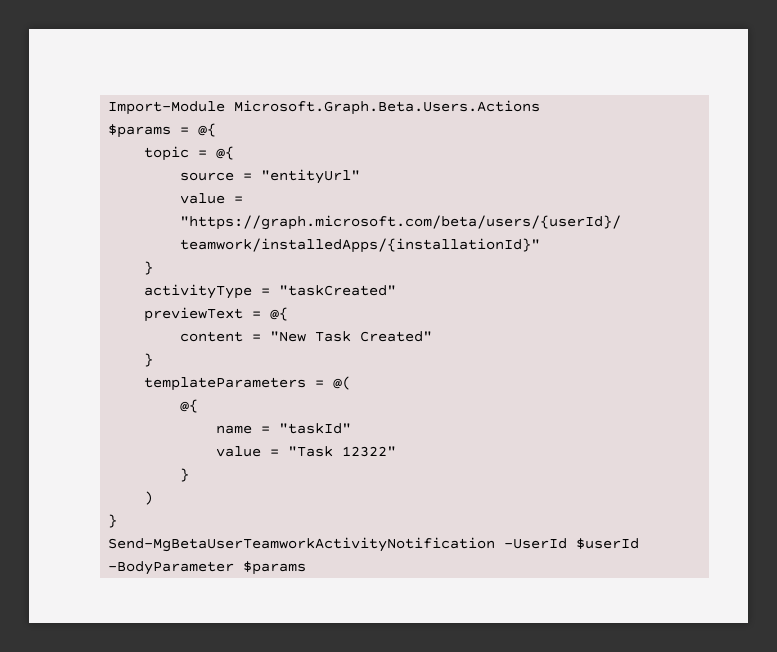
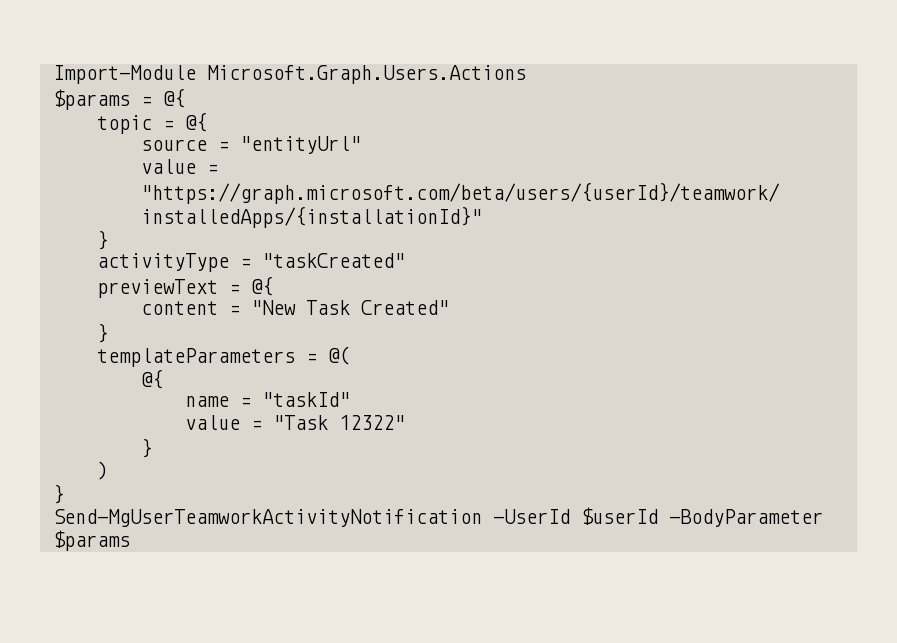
[234,100,541,115] Microsoft.Graph.Beta.Users.Actions -> [207,65,527,84] Microsoft.Graph.Users.Actions
[108,537,496,552] Send-MgBetaUserTeamworkActivityNotification -> [53,509,483,527] Send-MgUserTeamworkActivityNotification

